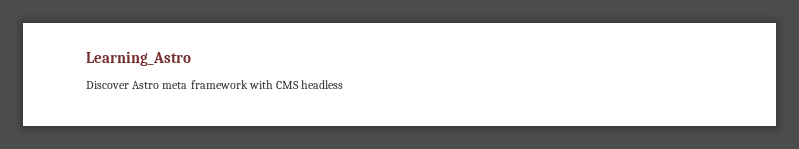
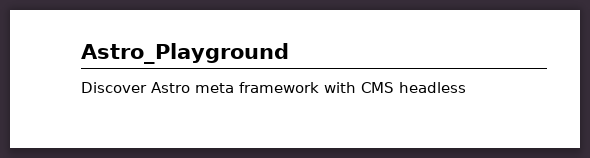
[86,51,191,66] Learning_Astro -> [81,43,289,64] Astro_Playground

